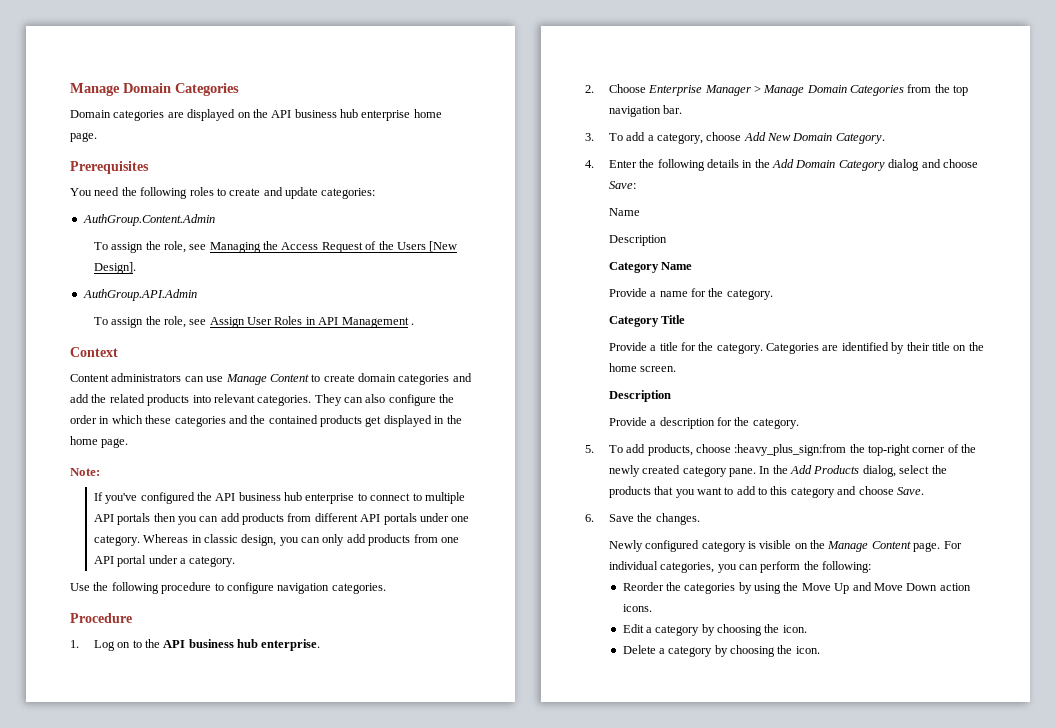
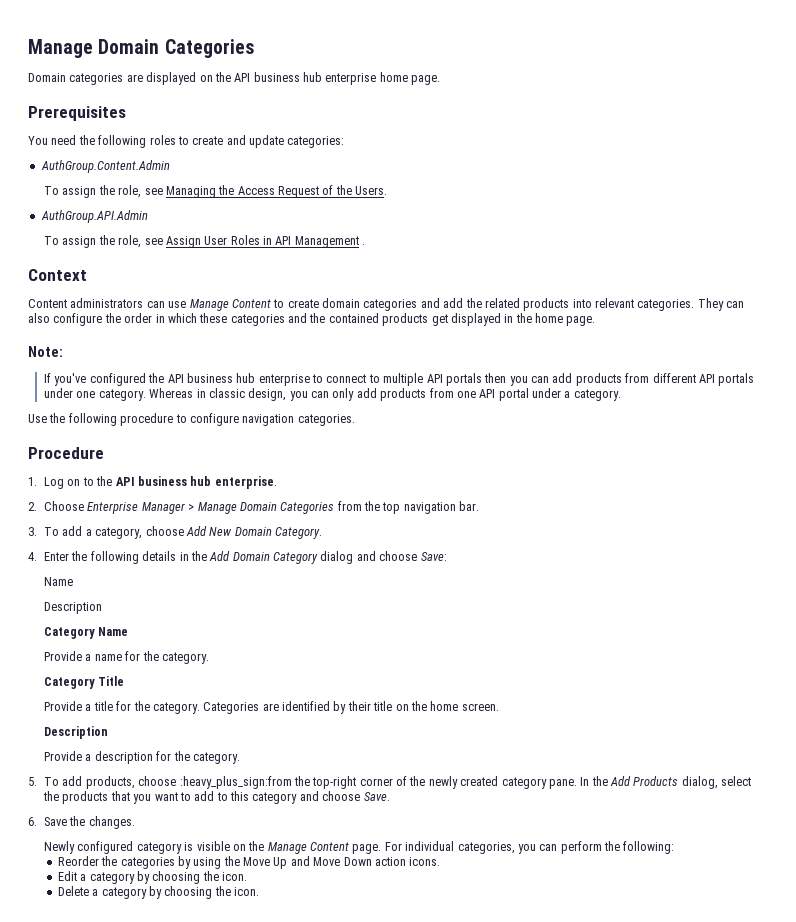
[396,241,458,252] [93,262,136,274] Users [New Design]. -> [355,186,388,195] Users.

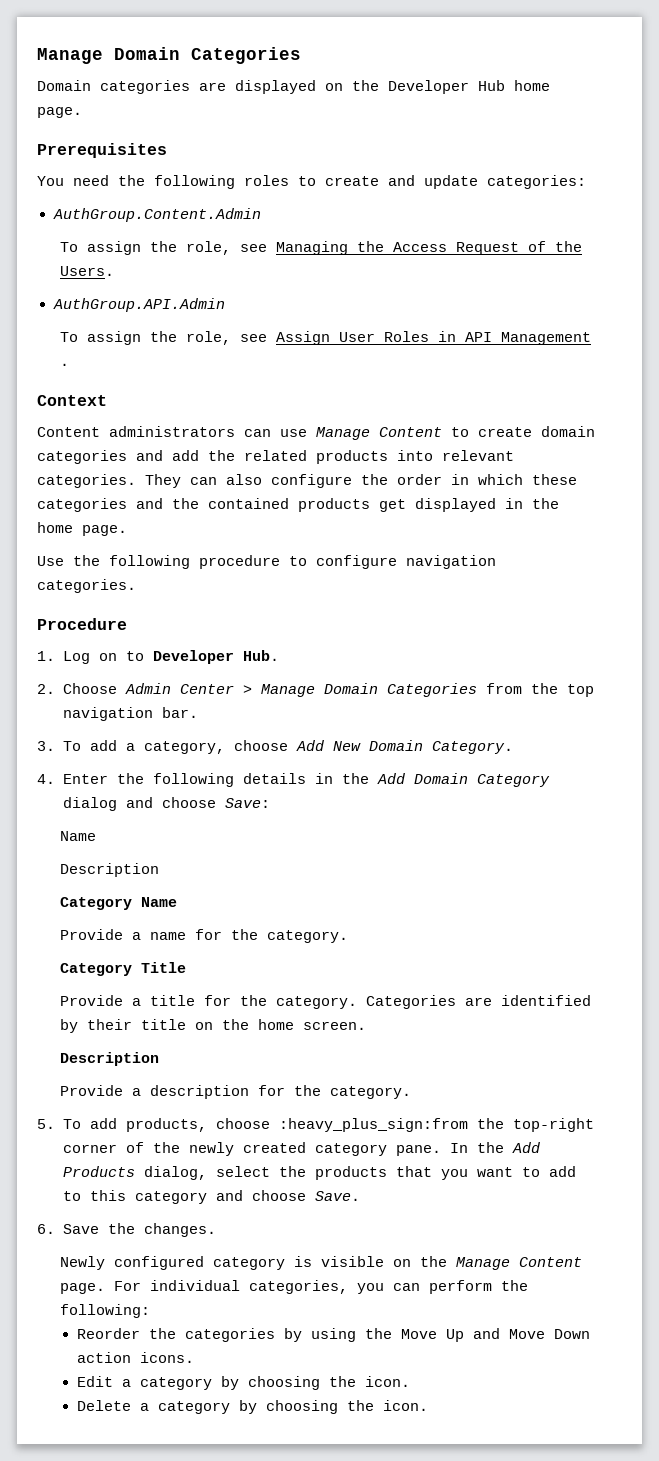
[234,72,377,85] API business hub enterprise -> [388,80,505,94] Developer Hub
[28,346,63,357] [44,373,755,386] [44,388,621,401] // Note: // If you've configured the API business hub enterprise to connect to multiple API portals then you can add products from different API portals under one category. Whereas in classic design, you can only add products from one API portal under a category. -> (127, 530) none
[96,476,277,489] the API business hub enterprise. -> [152,650,279,664] Developer Hub.
[87,502,185,514] Enterprise Manager -> [124,683,234,694] Admin Center

